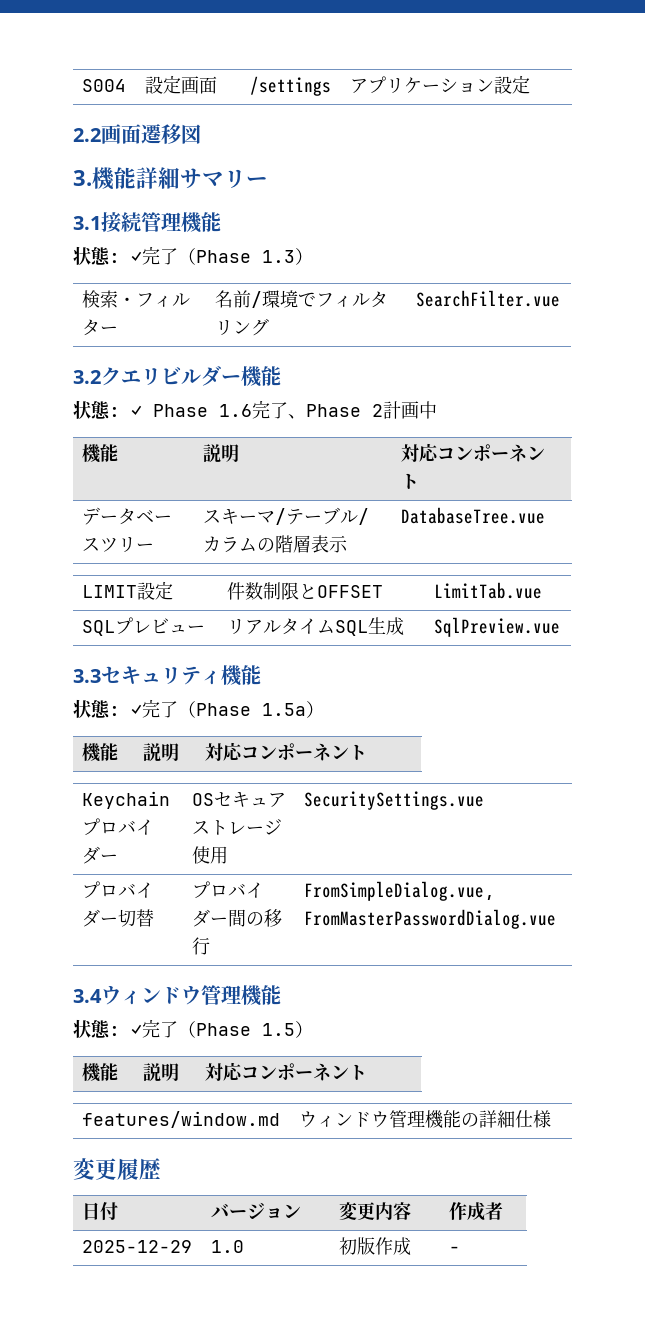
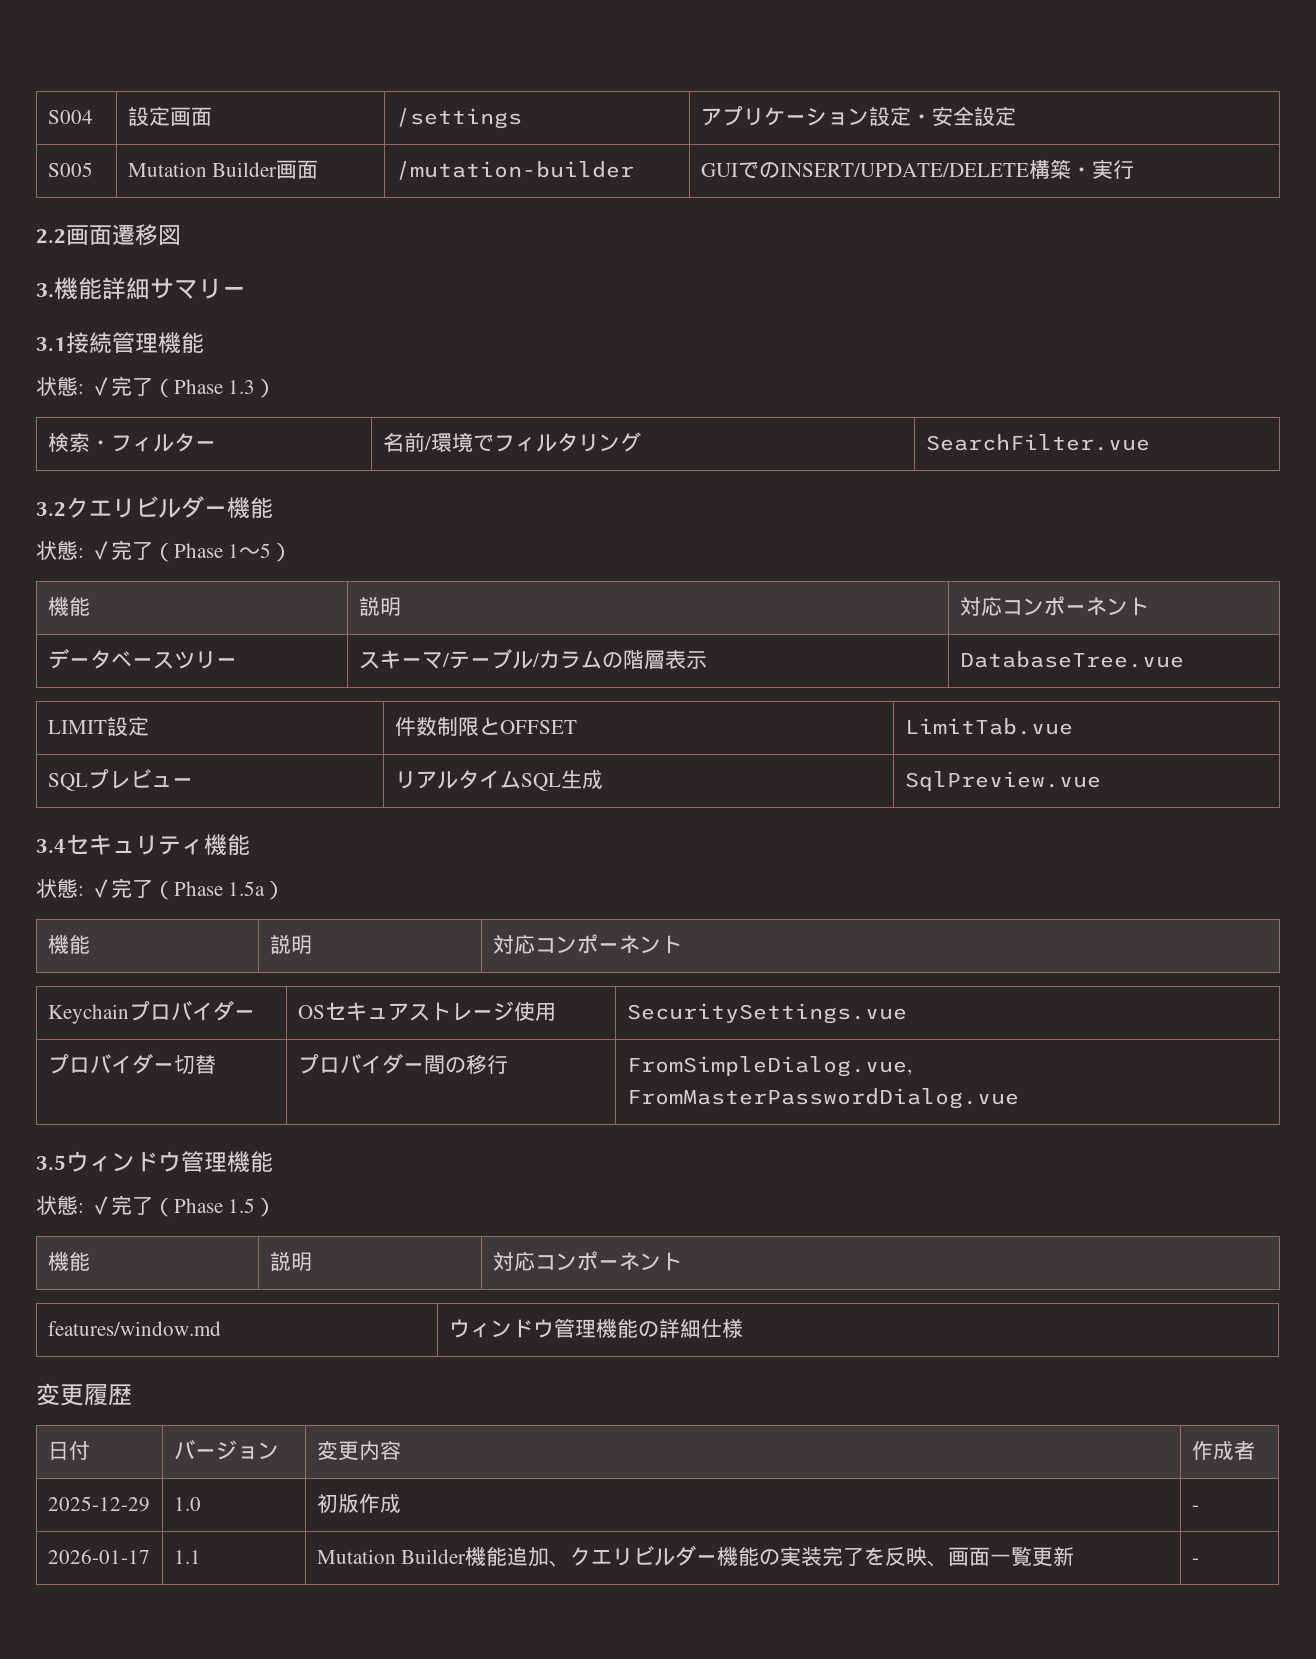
(531, 84) none -> [910,106,1016,126] [47,162,93,177] [127,160,319,179] [395,161,634,180] [700,159,1134,179] ・安全設定 // S005 | Mutation Builder画面 | /mutation-builder | GUIでのINSERT/UPDATE/DELETE構築・実行
[153,400,437,419] Phase 1.6完了、Phase 2計画中 -> [110,540,293,562] 完了（Phase 1〜5）
[73,669,101,683] 3.3 -> [36,839,66,854] 3.4
[73,989,102,1003] 3.4 -> [36,1155,66,1171] 3.5
(461, 1249) none -> [47,1549,150,1564] [173,1550,201,1564] [316,1545,1075,1567] [1191,1558,1199,1564] // 2026-01-17 | 1.1 | Mutation Builder機能追加、クエリビルダー機能の実装完了を反映、画面一覧更新 | -

